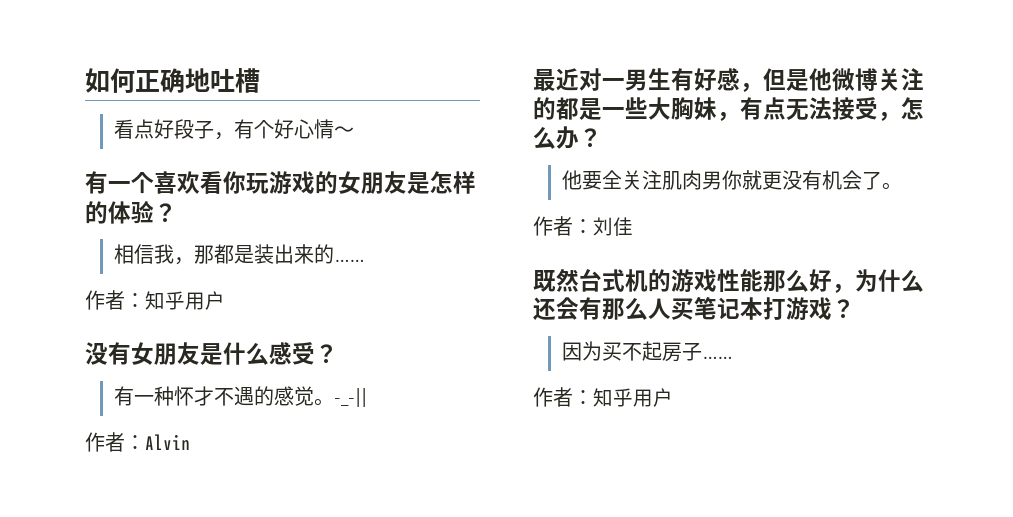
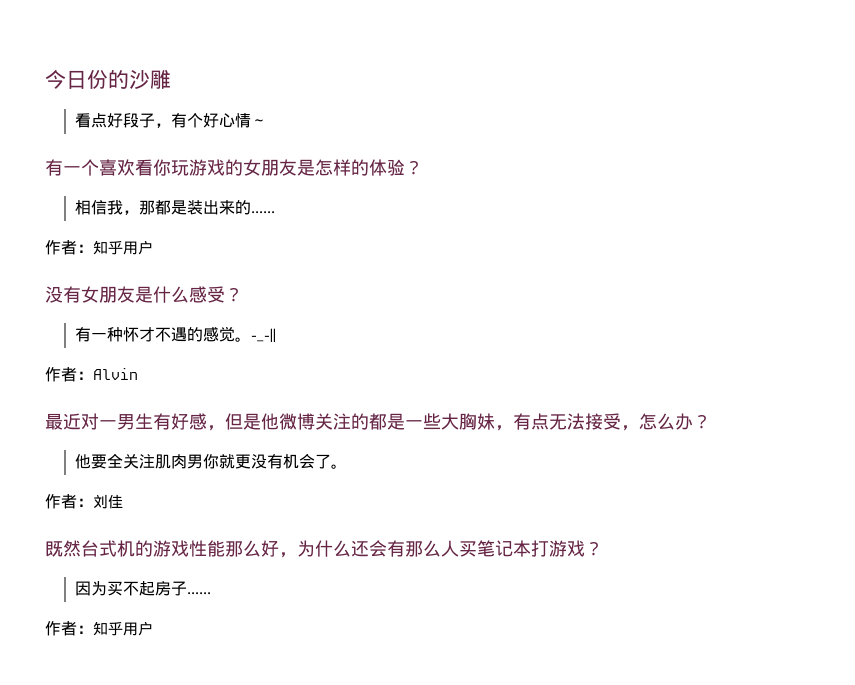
[85,68,260,93] 如何正确地吐槽 -> [45,69,171,89] 今日份的沙雕

